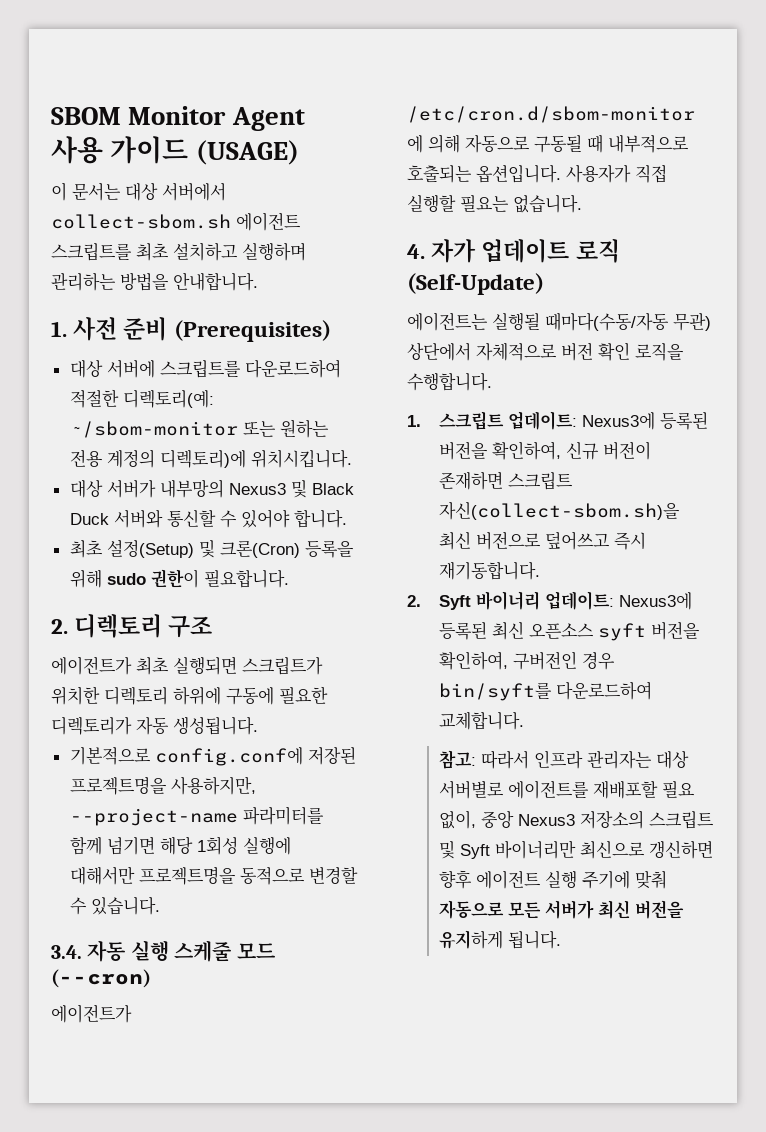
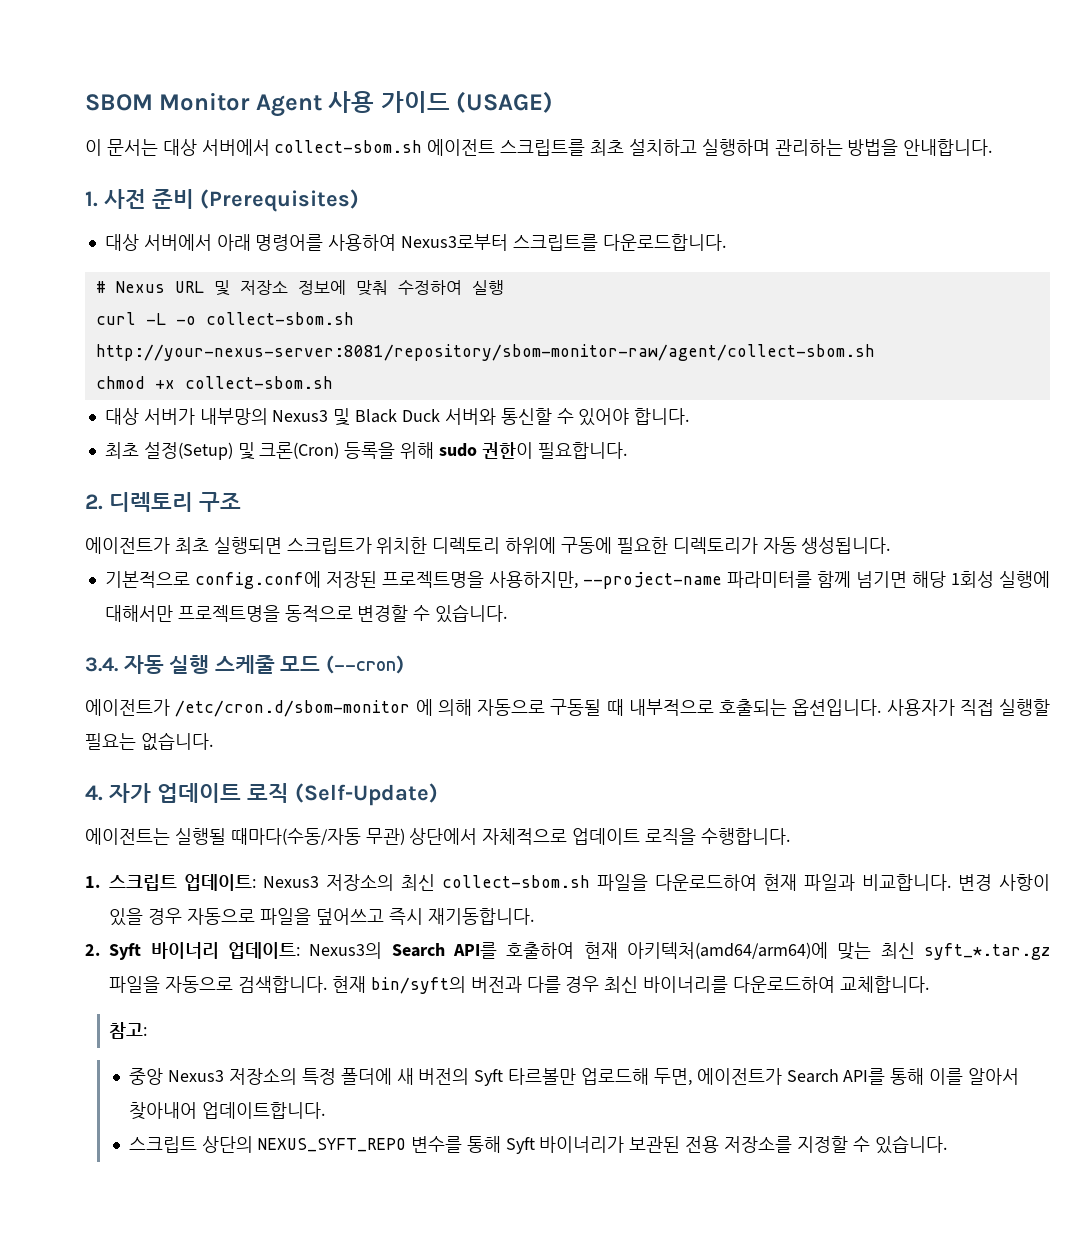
[106,359,341,378] [69,389,214,408] [69,419,329,438] [69,449,352,468] 서버에 스크립트를 다운로드하여 적절한 디렉토리(예: ~/sbom-monitor 또는 원하는 전용 계정의 디렉토리)에 위치시킵니다. -> [143,234,726,251] [95,280,504,296] [95,312,354,325] [95,344,875,361] [95,376,333,389] 서버에서 아래 명령어를 사용하여 Nexus3로부터 스크립트를 다운로드합니다. // # Nexus URL 및 저장소 정보에 맞춰 수정하여 실행 // curl -L -o collect-sbom.sh http://your-nexus-server:8081/repository/sbom-monitor-raw/agent/collect-sbom.sh // chmod +x collect-sbom.sh
[561,342,630,361] 버전 확인 -> [572,828,641,845] 업데이트
[581,412,708,430] [438,441,651,460] [438,471,573,490] [438,502,680,520] [438,531,541,550] Nexus3에 등록된 버전을 확인하여, 신규 버전이 존재하면 스크립트 자신(collect-sbom.sh)을 최신 버전으로 -> [263,874,1050,891] [109,908,312,926] Nexus3 저장소의 최신 collect-sbom.sh 파일을 다운로드하여 현재 파일과 비교합니다. 변경 사항이 있을 경우 자동으로 파일을
[618,592,692,610] [438,621,700,641] [438,651,615,670] [438,681,652,701] [438,711,524,730] [438,750,689,769] [438,780,695,799] [438,810,714,829] [438,840,713,859] [438,870,667,889] [438,900,684,919] [438,930,561,949] Nexus3에 등록된 최신 오픈소스 syft 버전을 확인하여, 구버전인 경우 bin/syft를 다운로드하여 교체합니다. // 참고: 따라서 인프라 관리자는 대상 서버별로 에이전트를 재배포할 필요 없이, 중앙 Nexus3 저장소의 스크립트 및 Syft 바이너리만 최신으로 갱신하면 향후 에이전트 실행 주기에 맞춰 자동으로 모든 서버가 최신 버전을 유지하게 됩니다. -> [309,942,1050,960] [109,976,929,994] [109,1022,148,1039] [129,1068,1019,1086] [129,1102,326,1120] [129,1135,947,1154] Nexus3의 Search API를 호출하여 현재 아키텍처(amd64/arm64)에 맞는 최신 syft_*.tar.gz 파일을 자동으로 검색합니다. 현재 bin/syft의 버전과 다를 경우 최신 바이너리를 다운로드하여 교체합니다. // 참고: // 중앙 Nexus3 저장소의 특정 폴더에 새 버전의 Syft 타르볼만 업로드해 두면, 에이전트가 Search API를 통해 이를 알아서 찾아내어 업데이트합니다. // 스크립트 상단의 NEXUS_SYFT_REPO 변수를 통해 Syft 바이너리가 보관된 전용 저장소를 지정할 수 있습니다.

